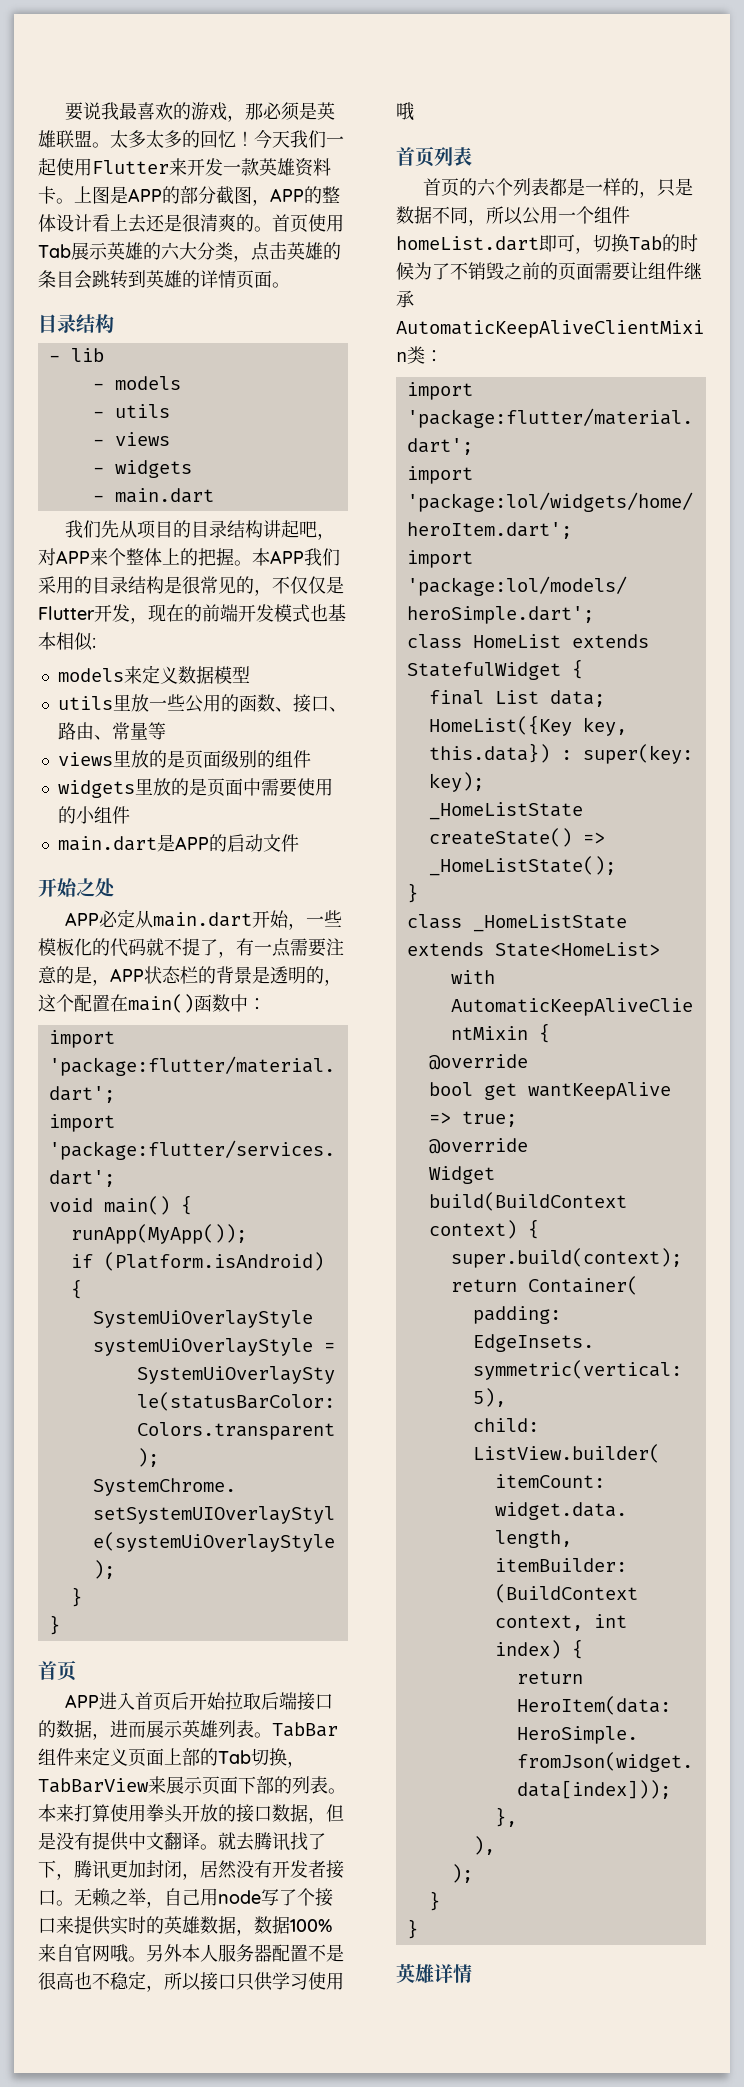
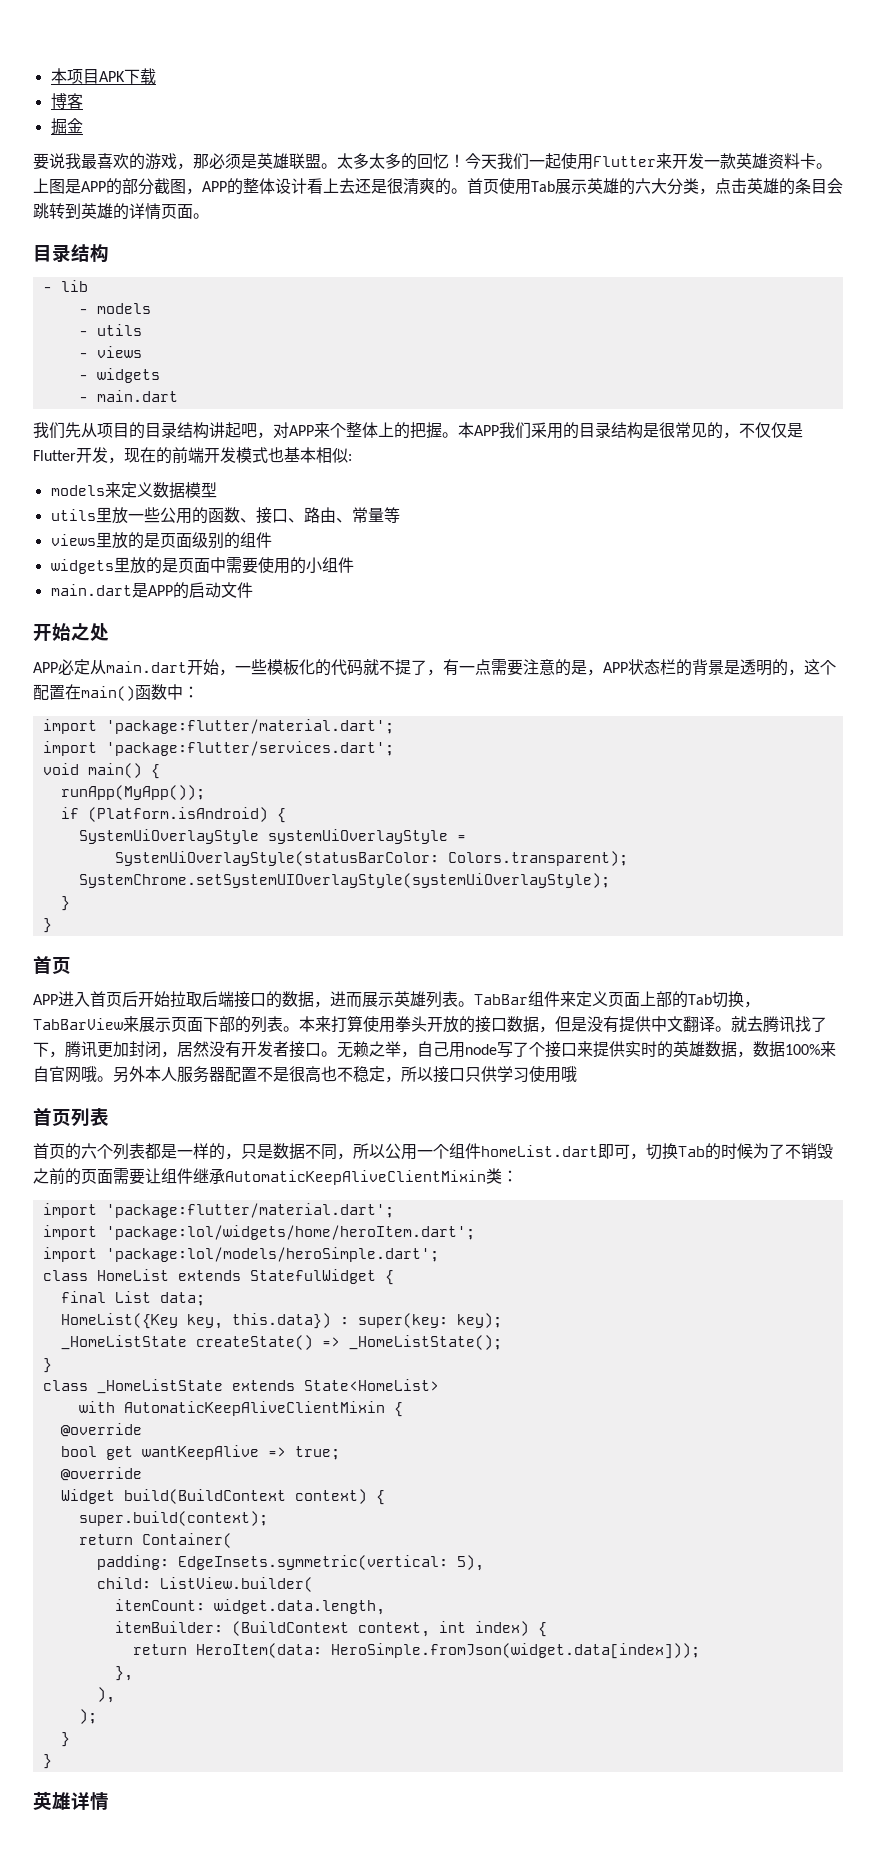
(64, 111) none -> [50,68,156,85] [50,93,83,109] [50,118,83,135] 本项目APK下载 // 博客 // 掘金 //

